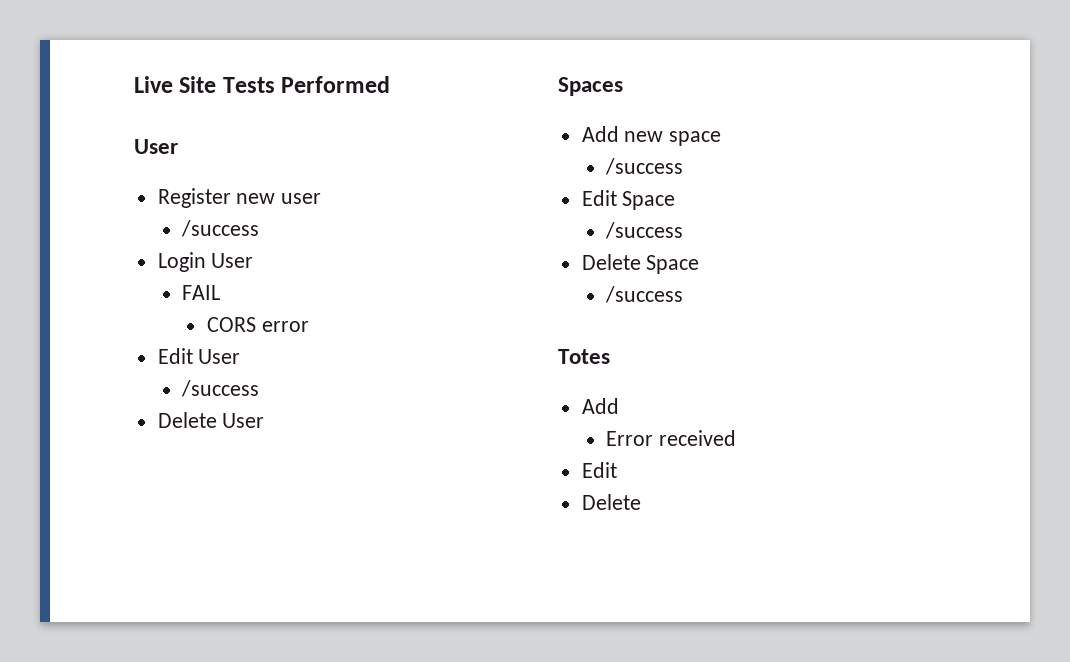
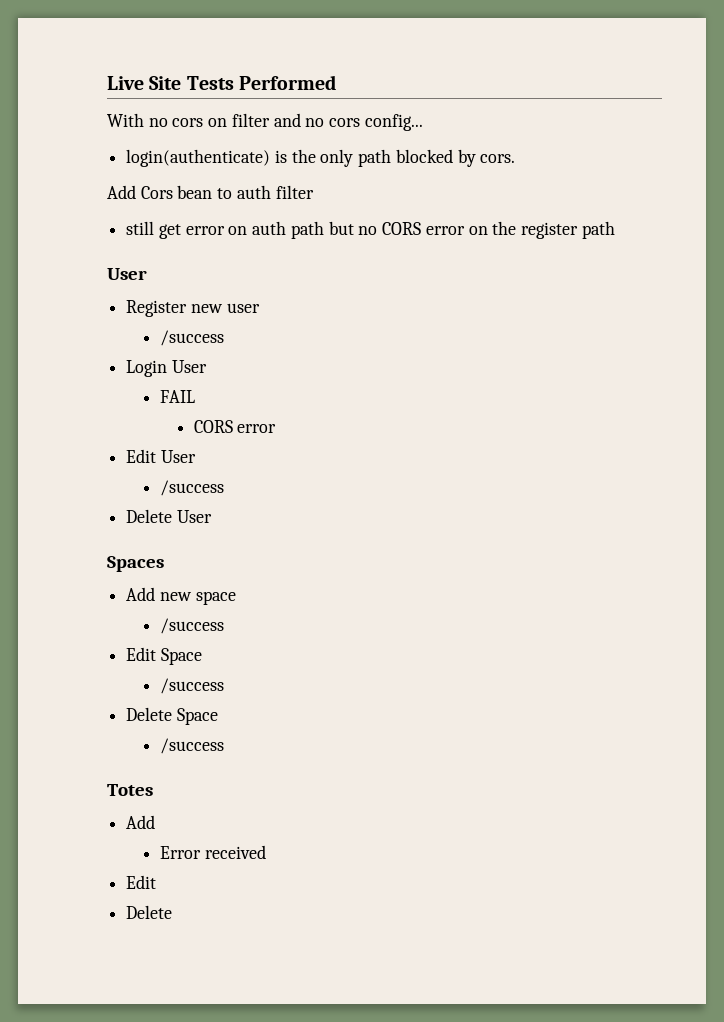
(391, 84) none -> [107,113,423,131] [126,149,516,167] [107,185,314,199] [126,221,615,239] // With no cors on filter and no cors config... // login(authenticate) is the only path blocked by cors. // Add Cors bean to auth filter // still get error on auth path but no CORS error on the register path

